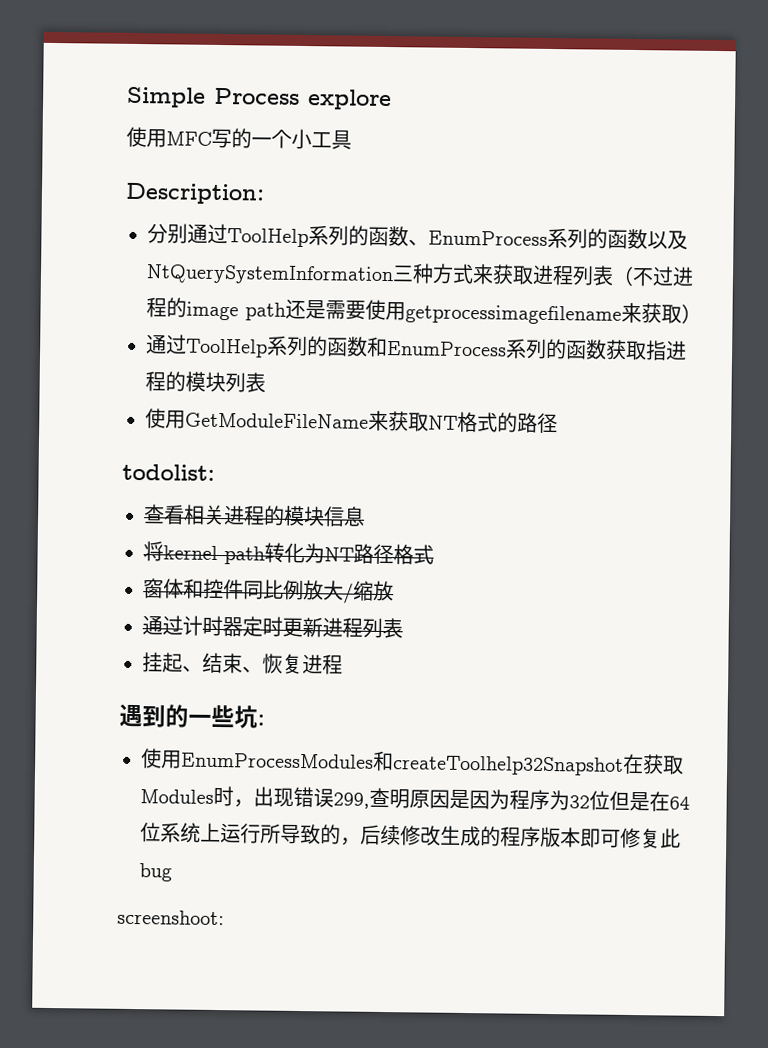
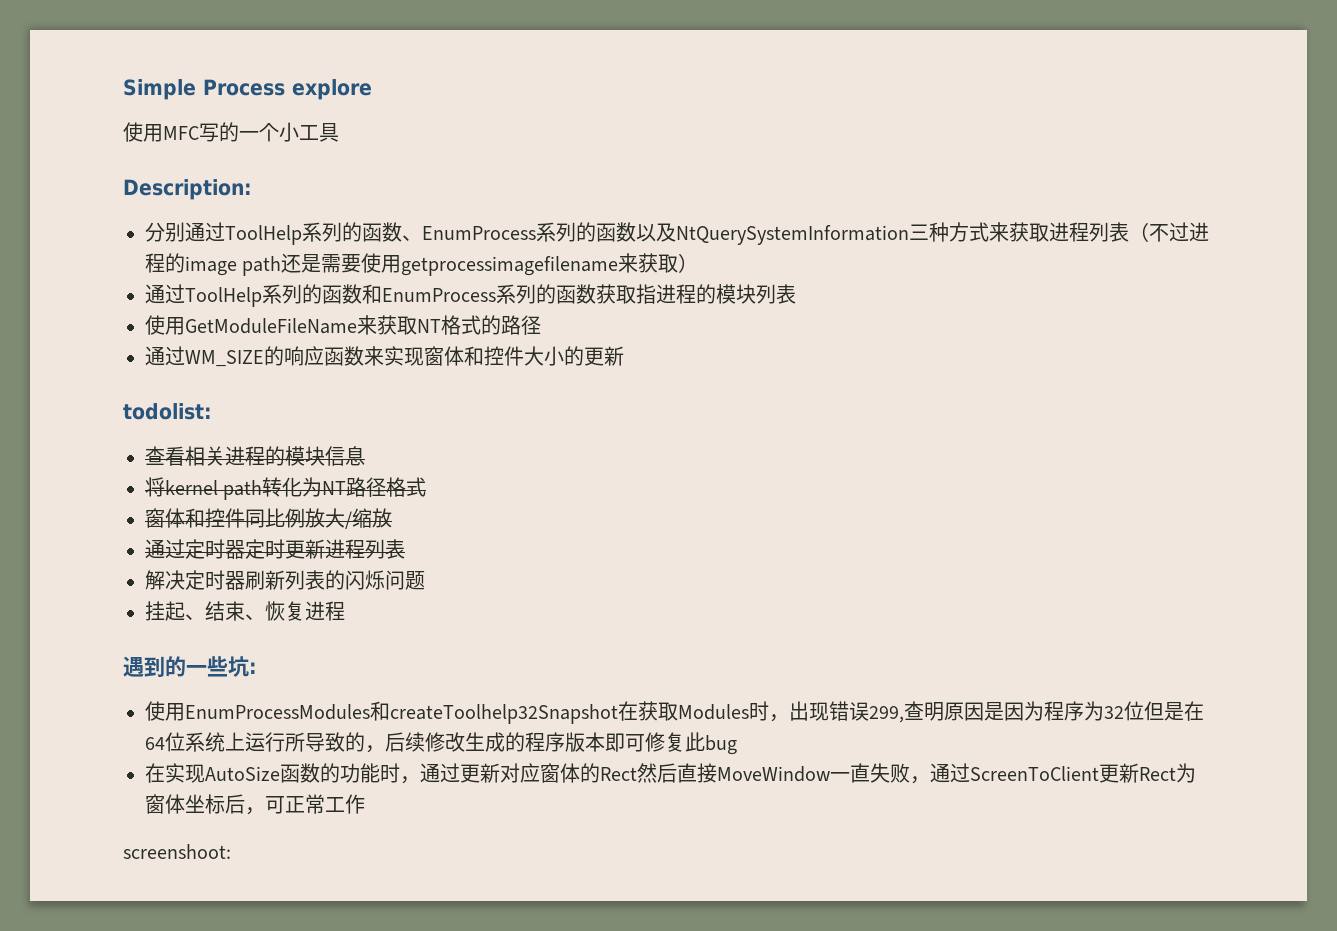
(558, 423) none -> [145,346,624,367] // 通过WM_SIZE的响应函数来实现窗体和控件大小的更新
[182,615,203,636] 计 -> [185,539,205,559] 定
(403, 628) none -> [145,570,425,590] // 解决定时器刷新列表的闪烁问题
(172, 872) none -> [145,763,1196,784] [145,794,365,815] // 在实现AutoSize函数的功能时，通过更新对应窗体的Rect然后直接MoveWindow一直失败，通过ScreenToClient更新Rect为窗体坐标后，可正常工作

